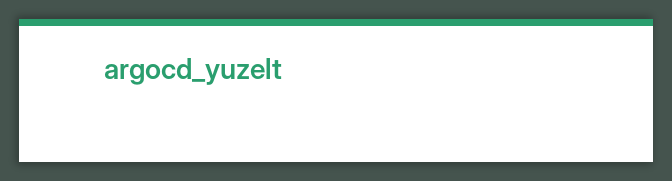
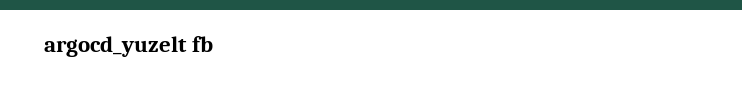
(282, 71) none -> [192,36,214,52] fb

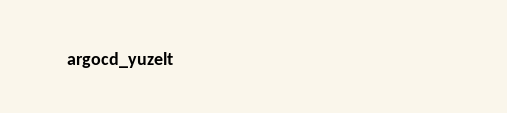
[192,36,214,52] fb -> (173, 60) none

